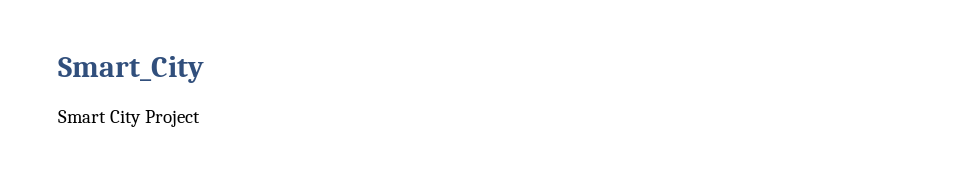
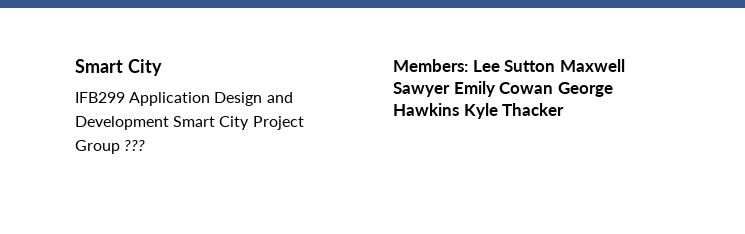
[58,56,204,83] [58,110,201,127] Smart_City // Smart City Project -> [75,59,162,76] [75,92,293,106] [75,116,304,130] [75,140,146,154] [393,59,625,72] [393,81,613,97] [393,103,565,119] Smart City // IFB299 Application Design and Development Smart City Project Group ??? // Members: Lee Sutton Maxwell Sawyer Emily Cowan George Hawkins Kyle Thacker

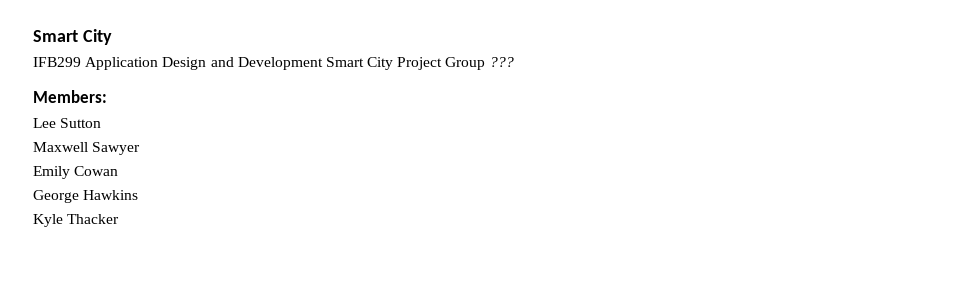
(468, 65) none -> (107, 96) //
(556, 66) none -> (102, 123) //
(450, 89) none -> (141, 148) //
(554, 88) none -> (119, 171) //
(459, 109) none -> (139, 195) //

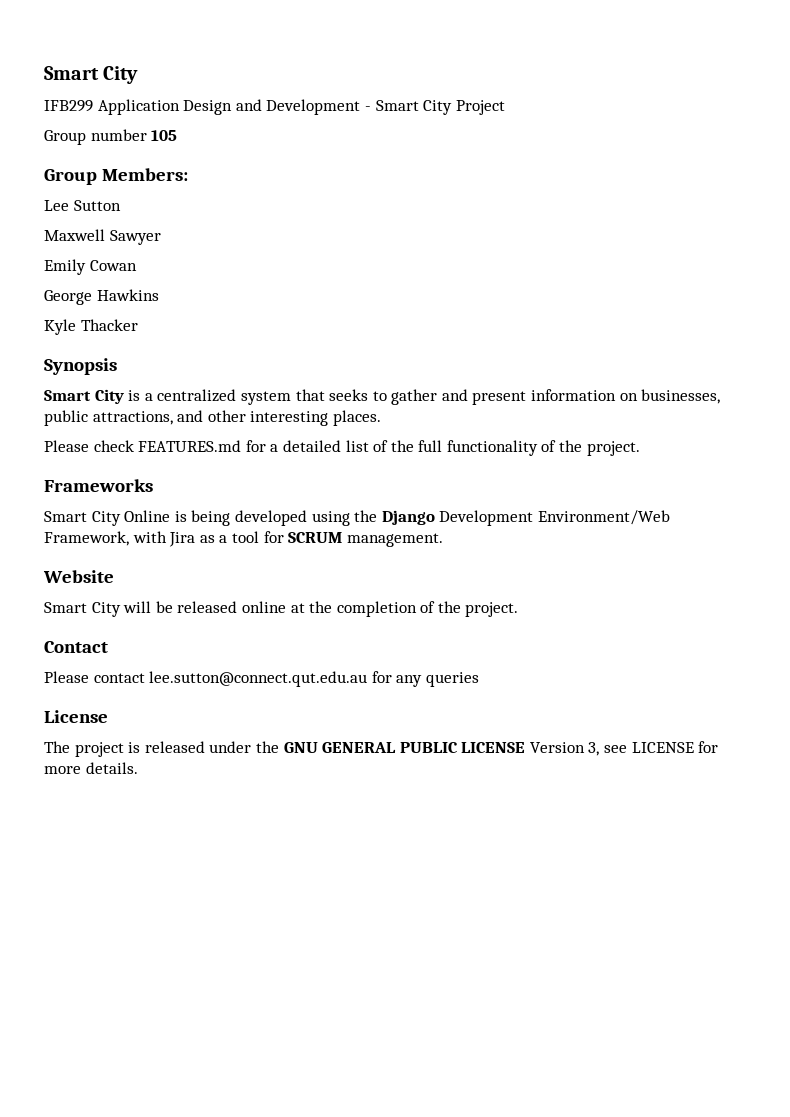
(323, 63) none -> [364,106,371,111] -
[445,57,514,70] Group ??? // -> [44,129,178,145] [44,169,97,185] // Group number 105 // Group
(120, 219) none -> [44,358,117,375] [44,389,721,405] [44,410,381,426] [44,440,640,456] [44,479,153,492] [44,510,670,526] [44,531,443,547] [43,570,114,583] [44,601,519,617] [44,641,108,653] [44,671,479,687] [44,710,108,723] [44,741,719,757] [44,762,138,774] // Synopsis // Smart City is a centralized system that seeks to gather and present information on businesses, public attractions, and other interesting places. // Please check FEATURES.md for a detailed list of the full functionality of the project. // Frameworks // Smart City Online is being developed using the Django Development Environment/Web Framework, with Jira as a tool for SCRUM management. // Website // Smart City will be released online at the completion of the project. // Contact // Please contact lee.sutton@connect.qut.edu.au for any queries // License // The project is released under the GNU GENERAL PUBLIC LICENSE Version 3, see LICENSE for more details.

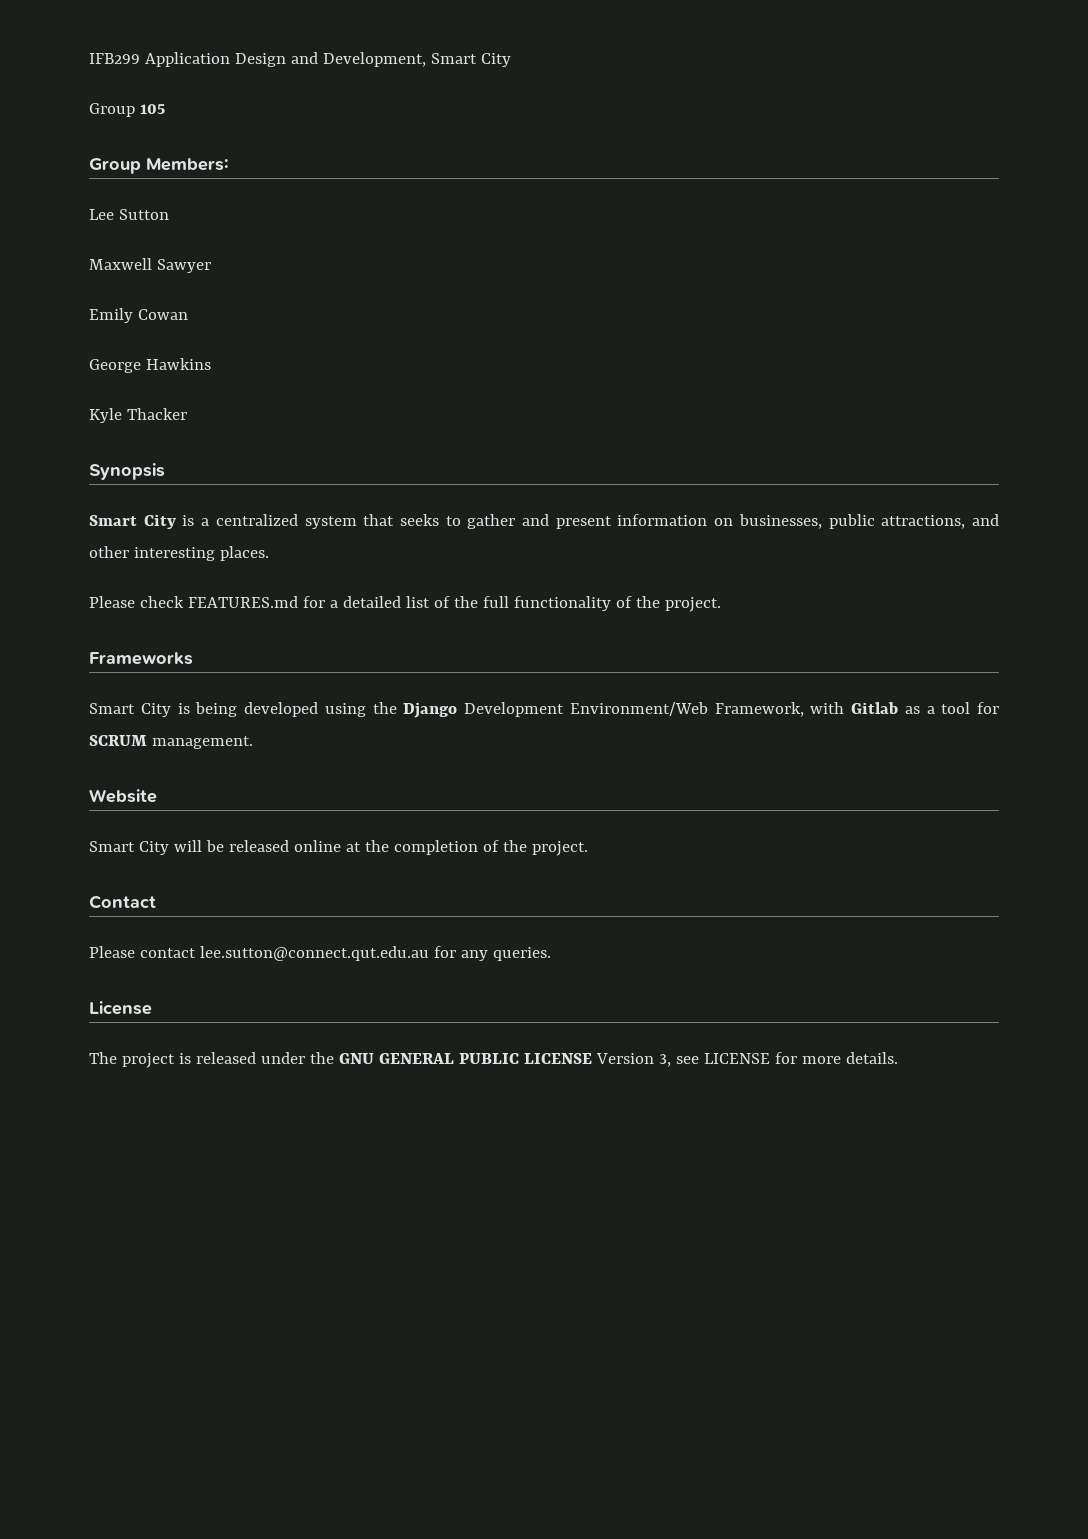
[44,66,139,84] Smart City // -> (89, 58) none
[266,99,505,115] [44,129,147,145] Development - Smart City Project // Group number -> [322,52,511,67] [89,103,135,117] Development, Smart City // Group
[124,510,171,522] Online -> (171, 710) none
[169,532,196,547] Jira -> [851,702,898,714] Gitlab
[425,672,479,687] queries -> [492,947,551,961] queries.

